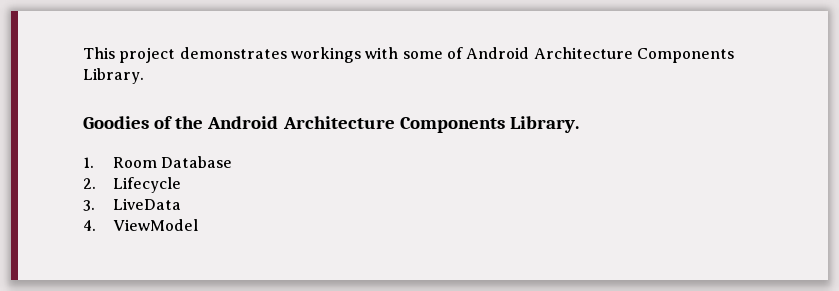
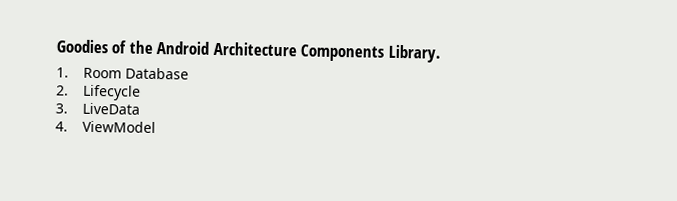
[83,47,734,63] [83,68,144,84] This project demonstrates workings with some of Android Architecture Components Library. // -> (56, 46) none

